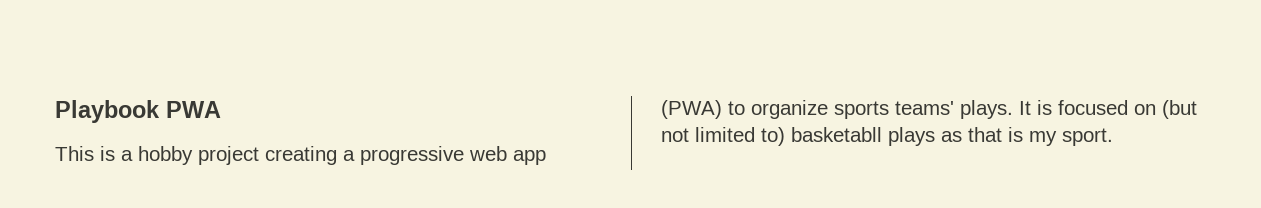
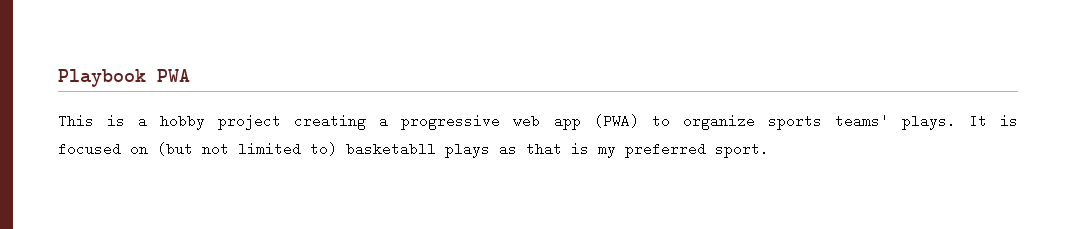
(1057, 138) none -> [625,142,706,158] preferred

